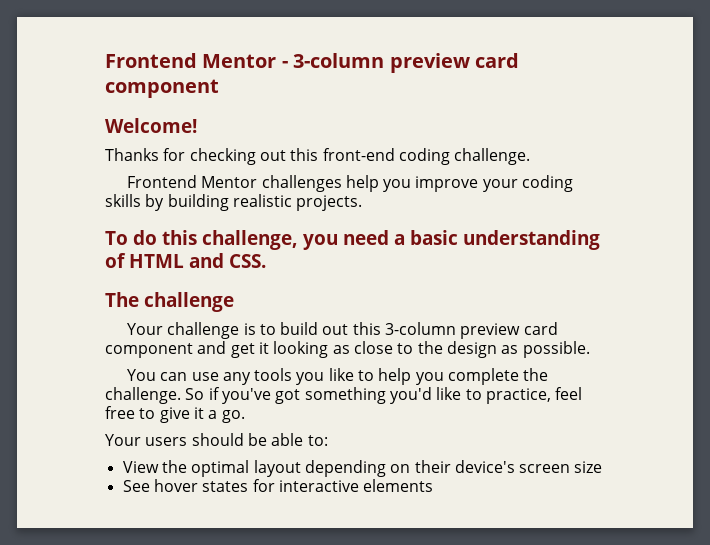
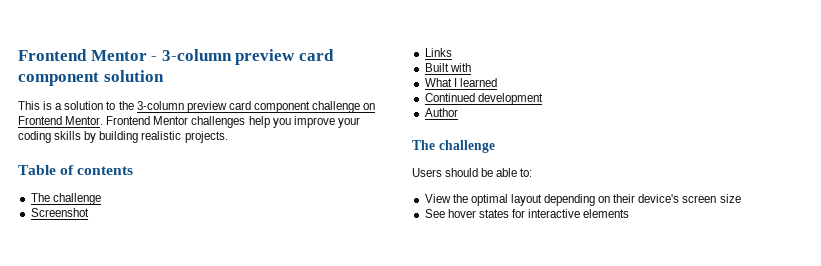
[105,118,197,133] [105,148,531,165] // Welcome! // Thanks for checking out this front-end coding challenge. // -> [103,70,164,82] [18,101,376,113] [18,116,104,125] solution // This is a solution to the 3-column preview card component challenge on Frontend Mentor.
[105,230,600,250] [105,253,266,268] [105,292,234,312] [126,322,558,339] [105,341,590,358] [126,368,549,385] [105,387,583,404] [105,406,245,423] [105,434,188,446] To do this challenge, you need a basic understanding of HTML and CSS. // The challenge // Your challenge is to build out this 3-column preview card component and get it looking as close to the design as possible. // You can use any tools you like to help you complete the challenge. So if you've got something you'd like to practice, feel free to give it a go. // Your users -> [18,165,134,175] [30,193,101,205] [30,208,89,217] [424,48,452,57] [424,63,471,72] [424,78,497,87] [424,93,543,105] [424,108,458,117] [412,140,495,153] [412,168,442,177] Table of contents // The challenge // Screenshot // Links // Built with // What I learned // Continued development // Author // The challenge // Users

